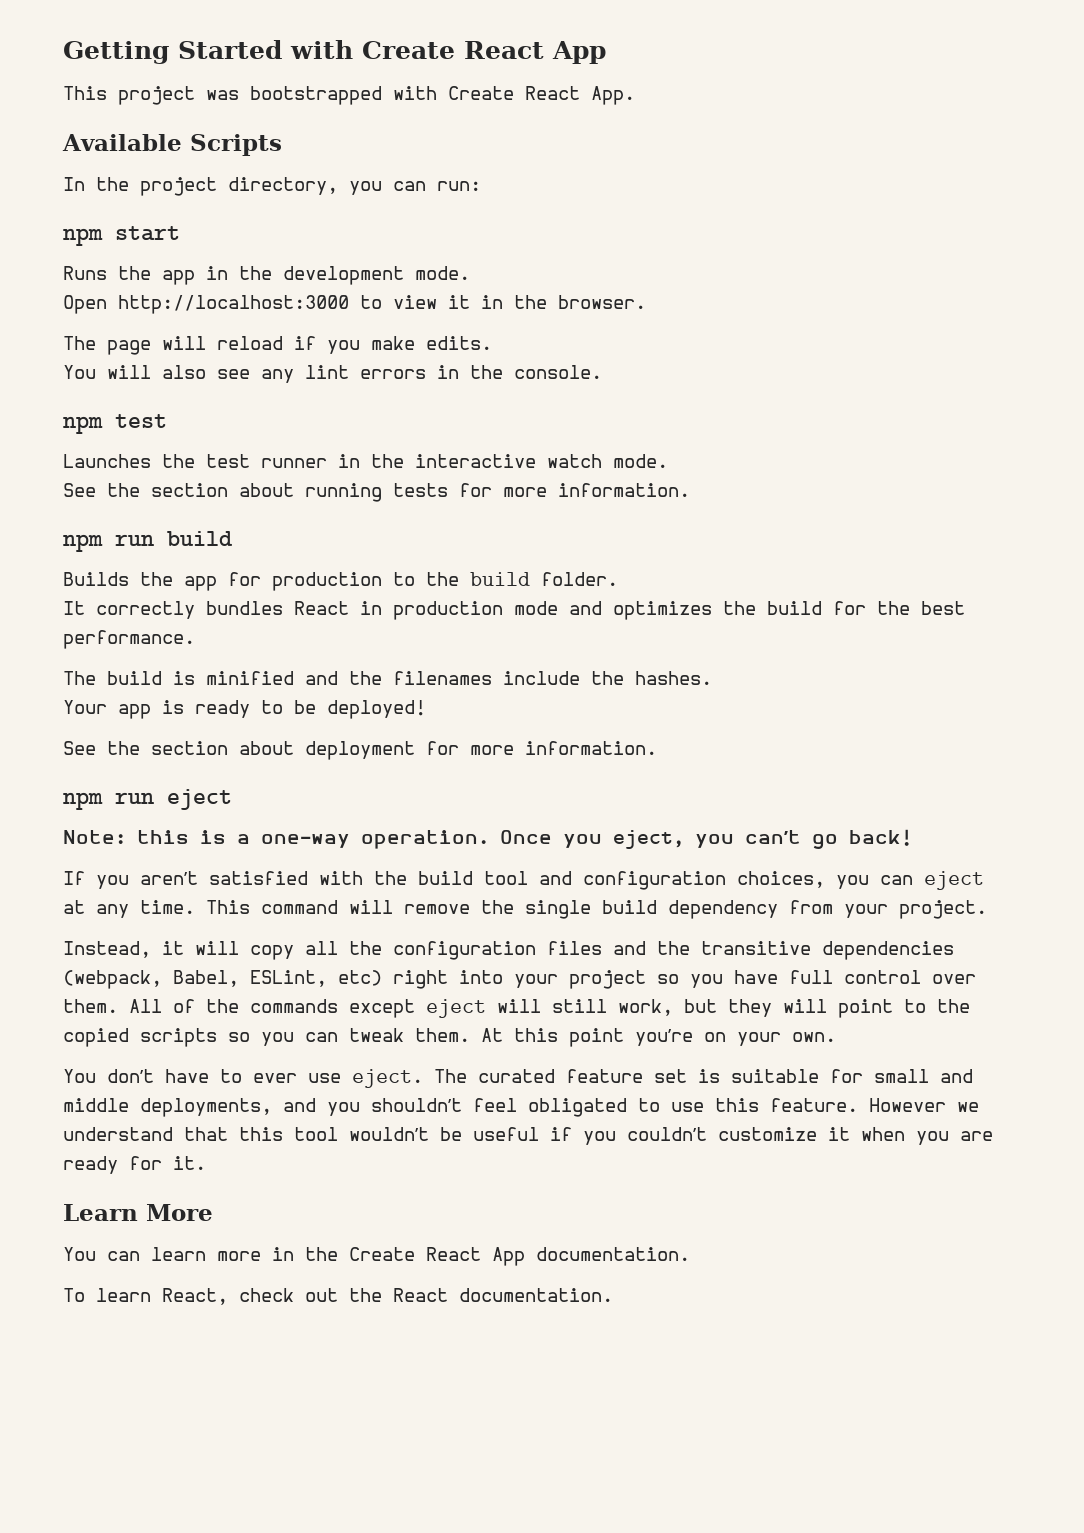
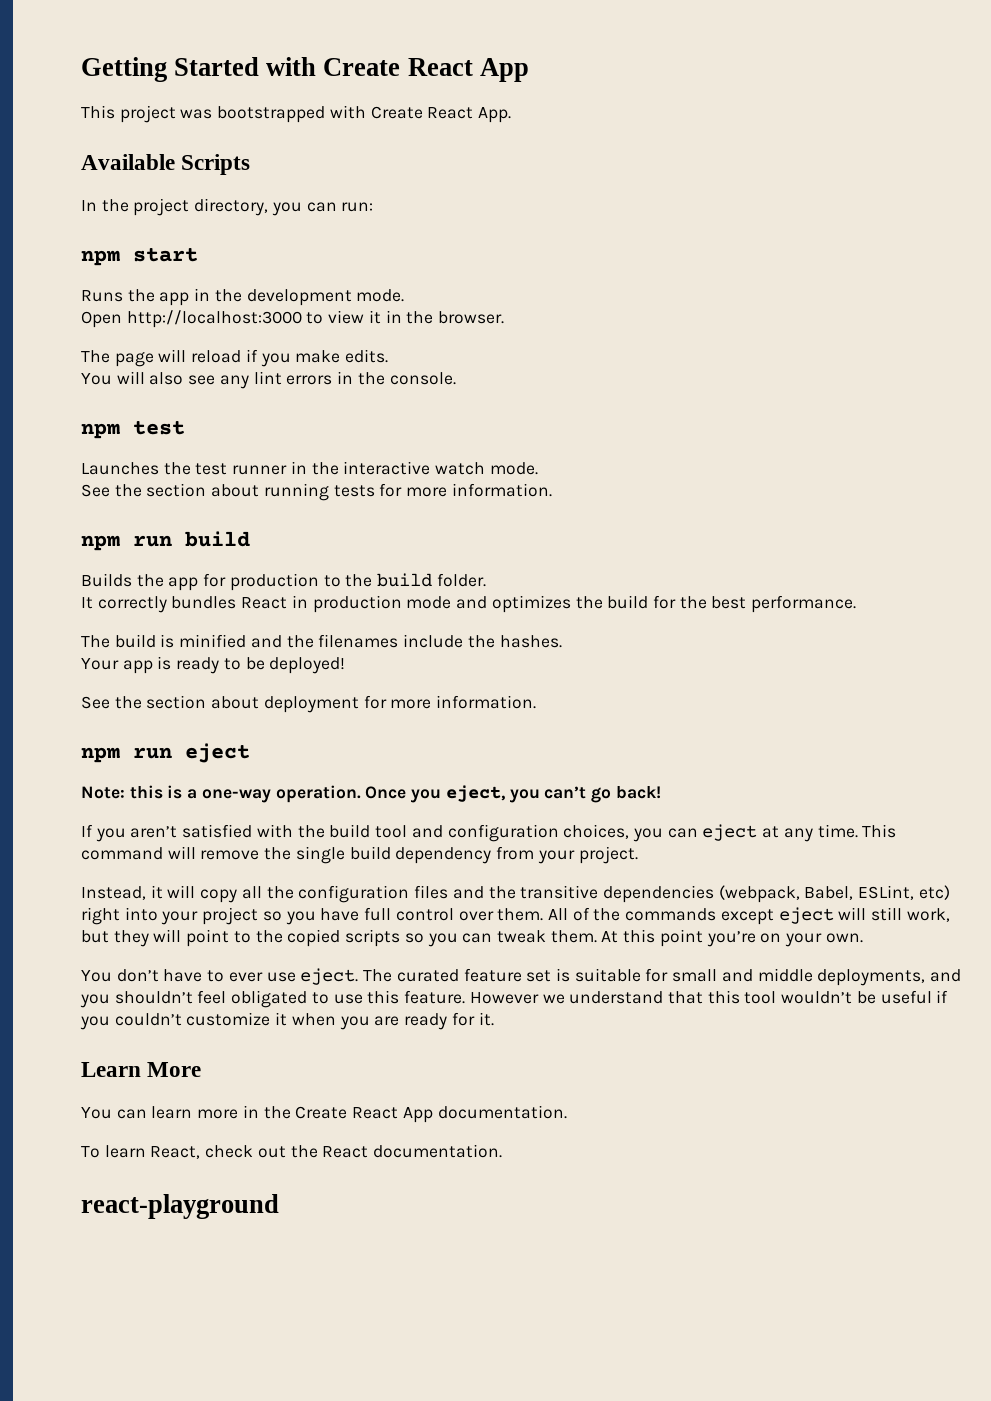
(613, 1295) none -> [81,1194,279,1219] // react-playground

